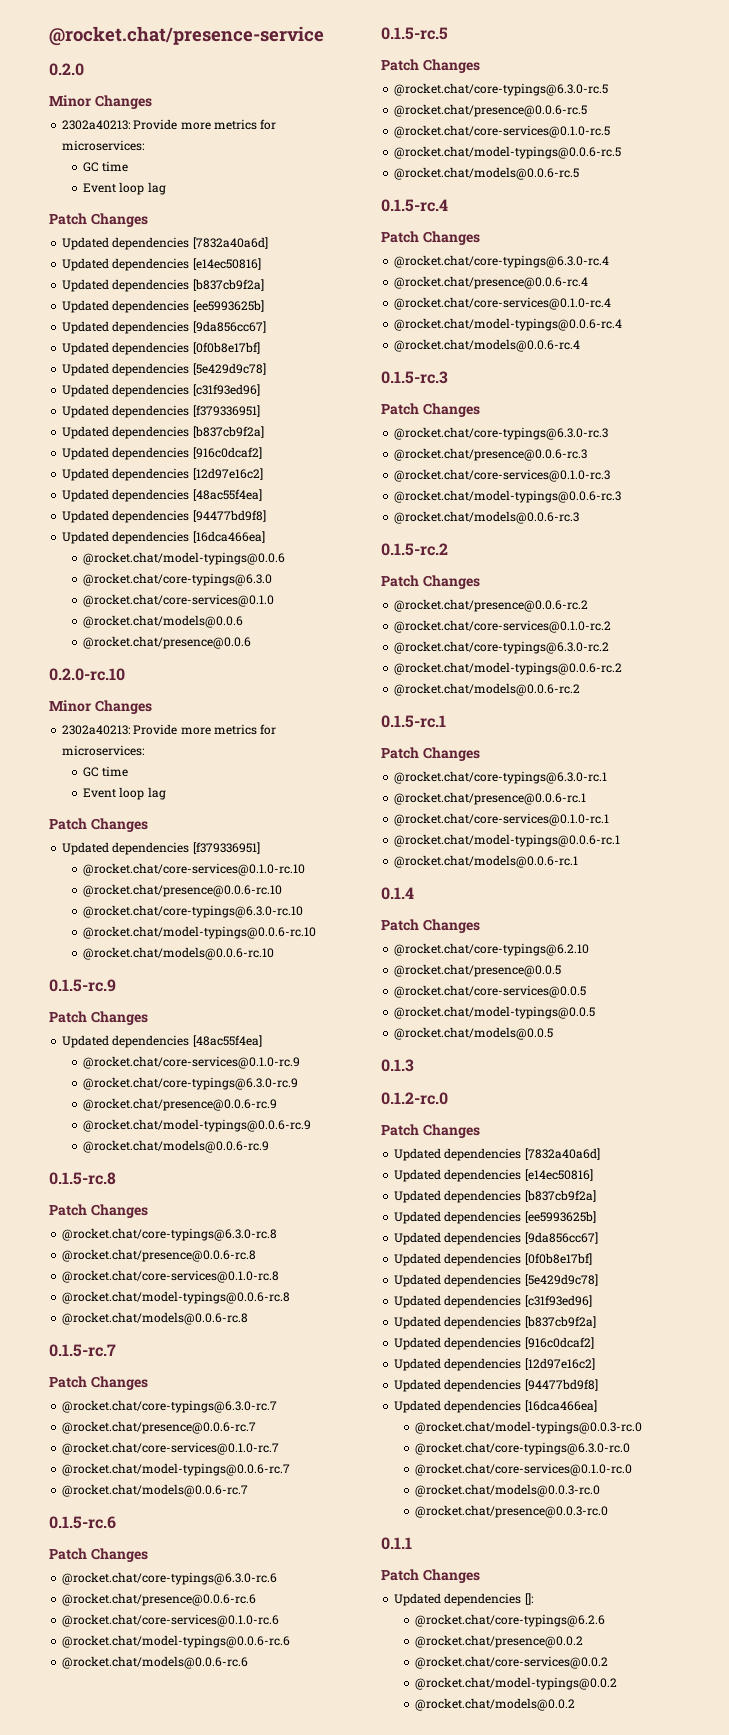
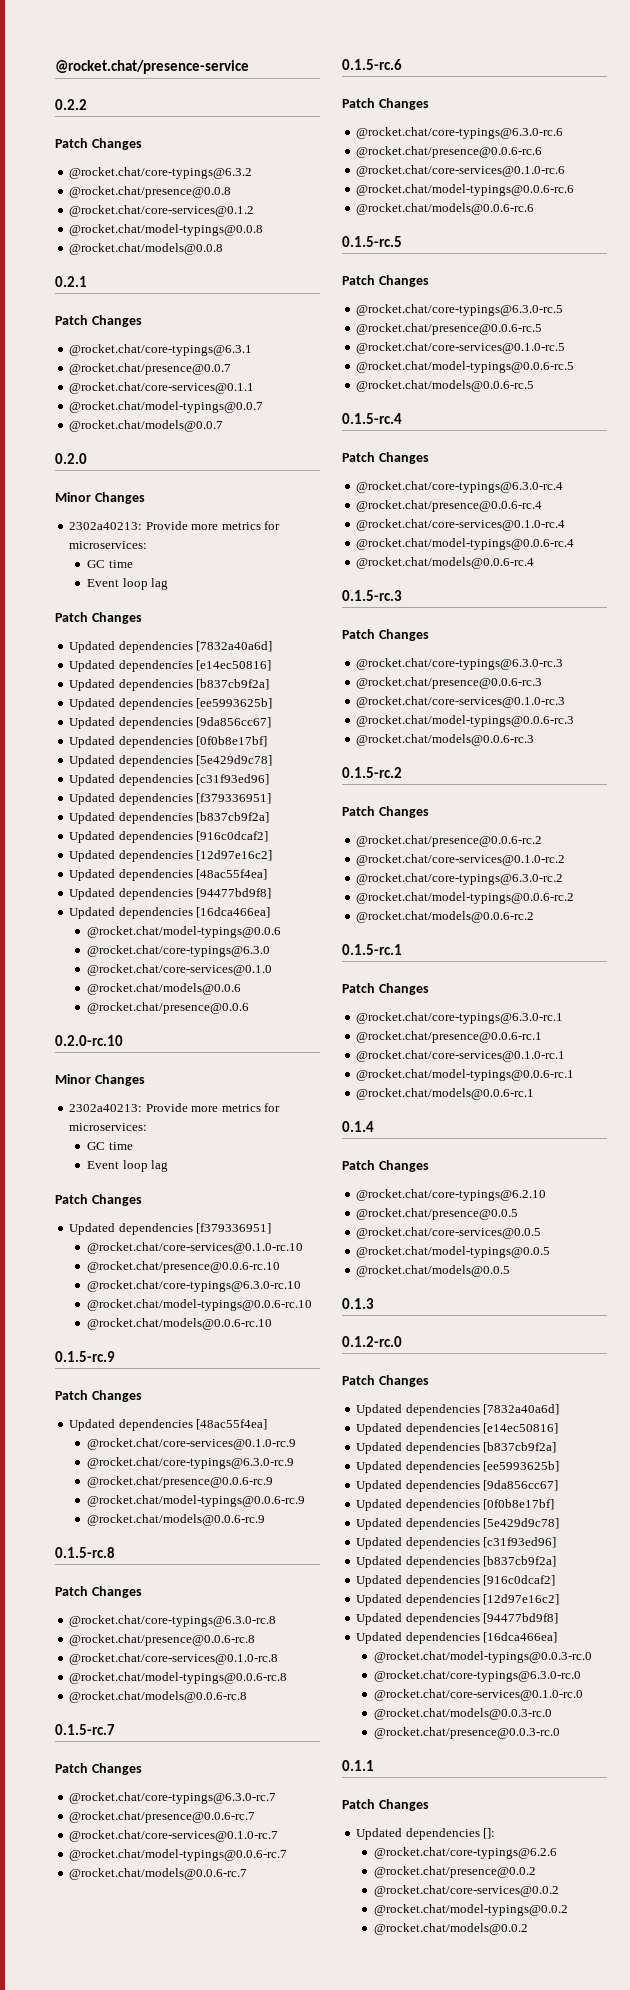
(324, 36) none -> [55,99,87,110] [55,138,142,150] [69,167,253,179] [69,186,232,198] [69,205,255,217] [69,224,264,236] [69,243,224,255] [55,276,87,287] [55,315,142,327] [69,344,253,356] [69,363,232,375] [69,382,255,394] [69,401,264,413] [69,420,224,432] // 0.2.2 // Patch Changes // @rocket.chat/core-typings@6.3.2 // @rocket.chat/presence@0.0.8 // @rocket.chat/core-services@0.1.2 // @rocket.chat/model-typings@0.0.8 // @rocket.chat/models@0.0.8 // 0.2.1 // Patch Changes // @rocket.chat/core-typings@6.3.1 // @rocket.chat/presence@0.0.7 // @rocket.chat/core-services@0.1.1 // @rocket.chat/model-typings@0.0.7 // @rocket.chat/models@0.0.7

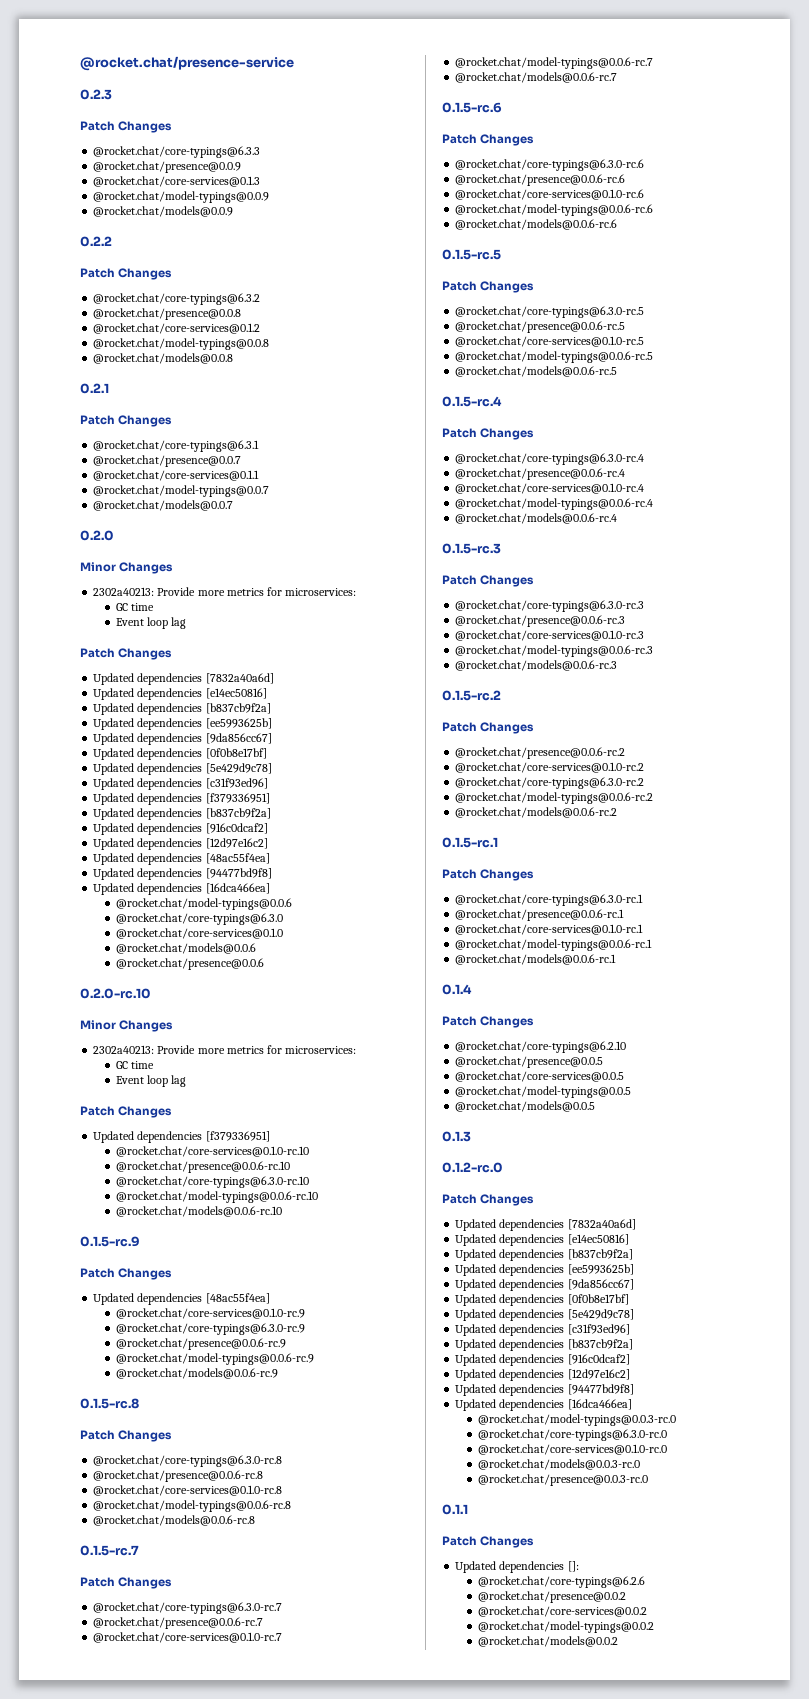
(249, 67) none -> [80,89,112,100] [80,121,173,133] [93,146,261,158] [93,161,242,173] [93,176,261,187] [93,191,270,203] [93,206,234,217] // 0.2.3 // Patch Changes // @rocket.chat/core-typings@6.3.3 // @rocket.chat/presence@0.0.9 // @rocket.chat/core-services@0.1.3 // @rocket.chat/model-typings@0.0.9 // @rocket.chat/models@0.0.9

